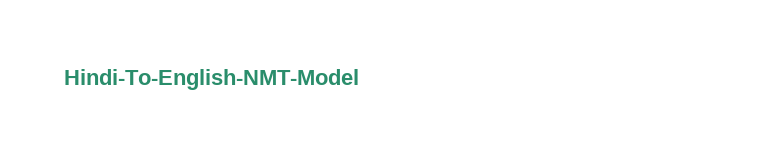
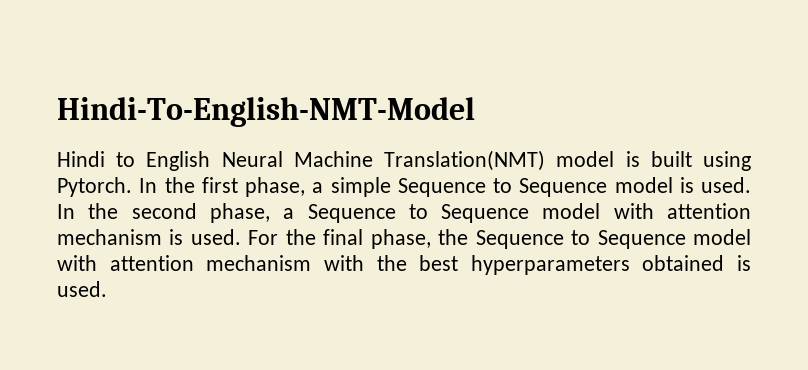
(359, 79) none -> [57,150,751,171] [57,177,751,197] [57,203,751,223] [57,229,751,249] [57,255,751,275] [57,281,107,297] // Hindi to English Neural Machine Translation(NMT) model is built using Pytorch. In the first phase, a simple Sequence to Sequence model is used. In the second phase, a Sequence to Sequence model with attention mechanism is used. For the final phase, the Sequence to Sequence model with attention mechanism with the best hyperparameters obtained is used.

